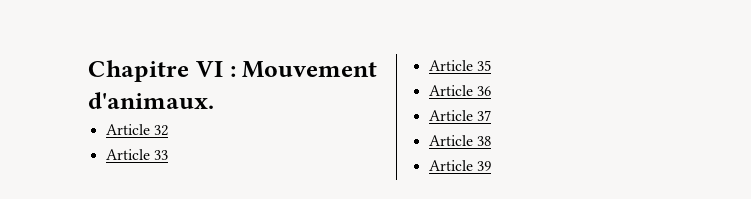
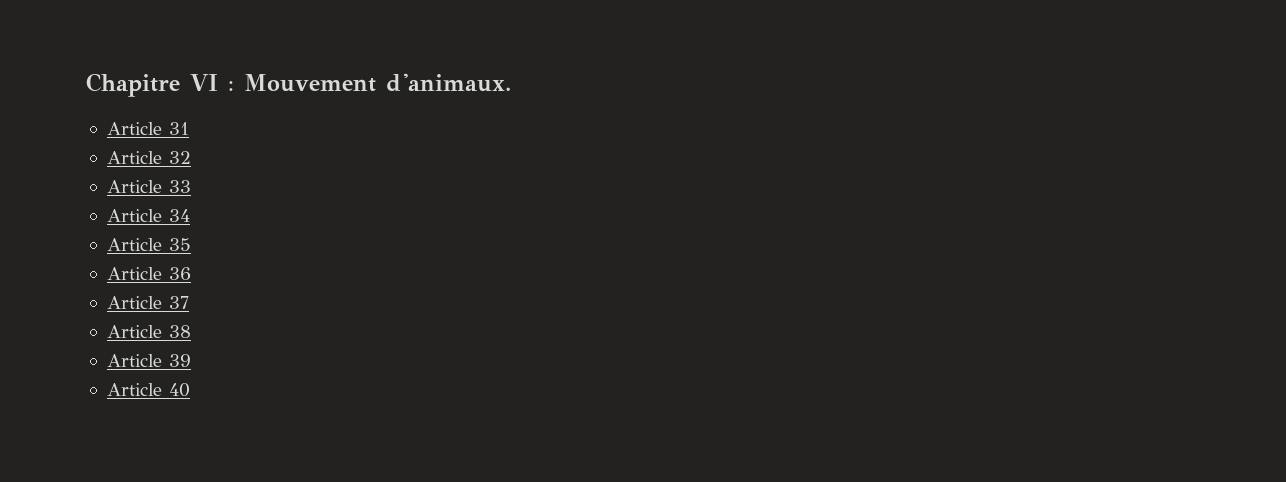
(214, 100) none -> [106,122,189,135] // Article 31
(168, 155) none -> [106,209,190,222] // Article 34
(491, 166) none -> [106,383,190,397] // Article 40

